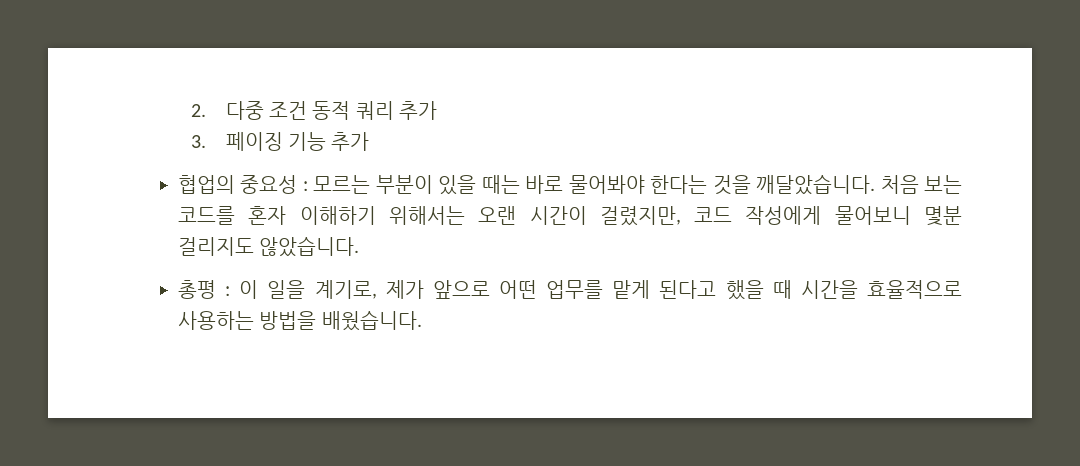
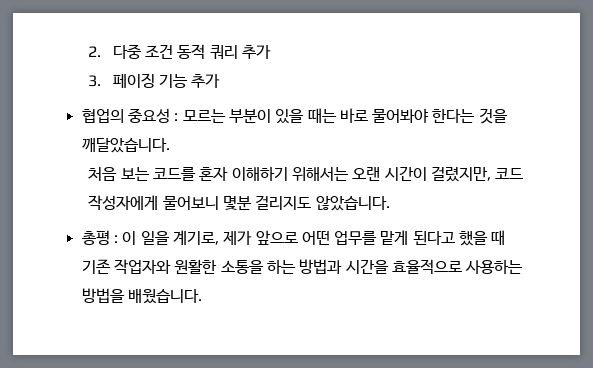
(876, 184) none -> (170, 145) //
[745,206,822,225] 작성에게 -> [88,195,159,211] 작성자에게
(792, 289) none -> [81,259,343,275] 기존 작업자와 원활한 소통을 하는 방법과

